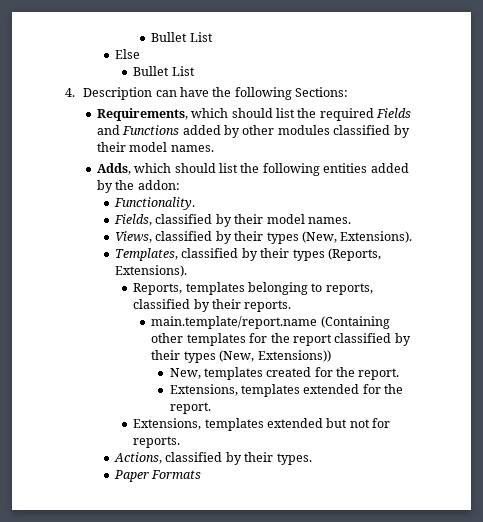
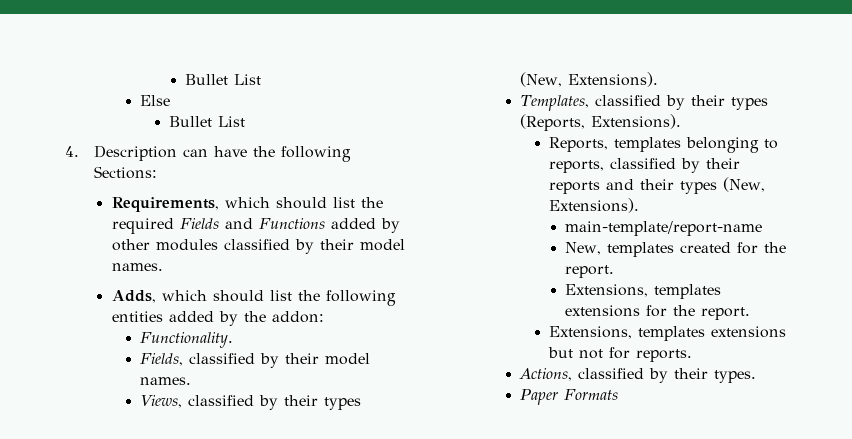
[244,300,292,312] [151,316,390,329] [151,333,411,346] [151,350,331,363] reports. // main.template/report.name (Containing other templates for the report classified by their types (New, Extensions)) -> [549,177,766,194] [549,198,640,213] [565,221,763,236] reports and their types (New, Extensions). // main-template/report-name
[303,384,404,394] [169,402,211,414] [133,418,323,431] extended for the report. // Extensions, templates extended -> [565,305,751,320] [549,326,787,341] extensions for the report. // Extensions, templates extensions

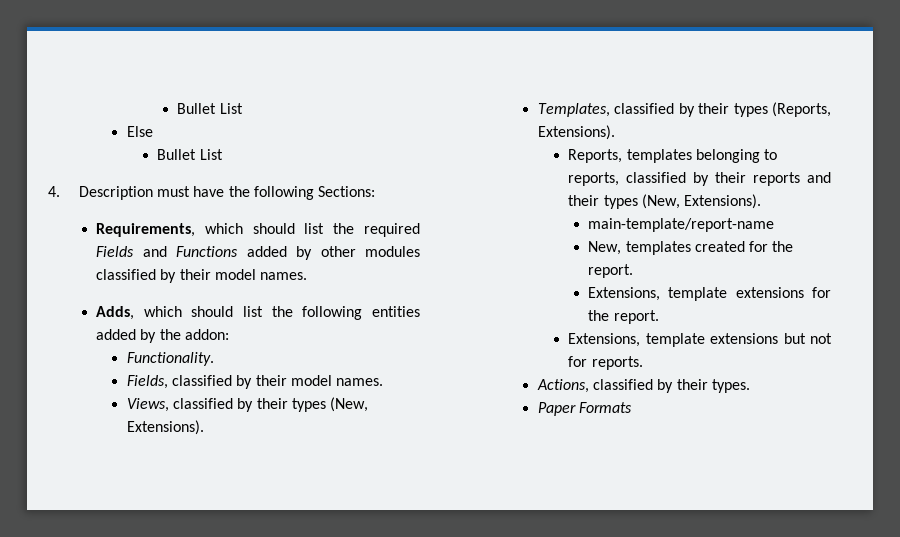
[182,149,208,157] can -> [156,186,190,197] must
[654,284,722,299] templates -> [668,287,728,301] template
[638,326,706,341] templates -> [645,333,705,347] template

